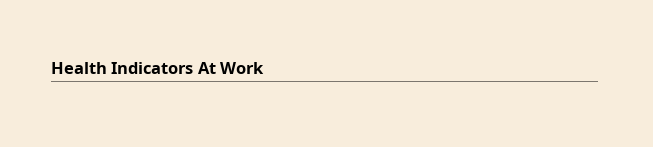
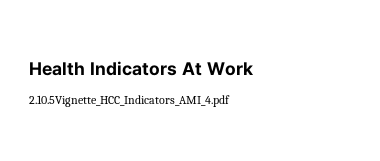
(265, 68) none -> [29,95,230,107] // 2.10.5Vignette_HCC_Indicators_AMI_4.pdf

